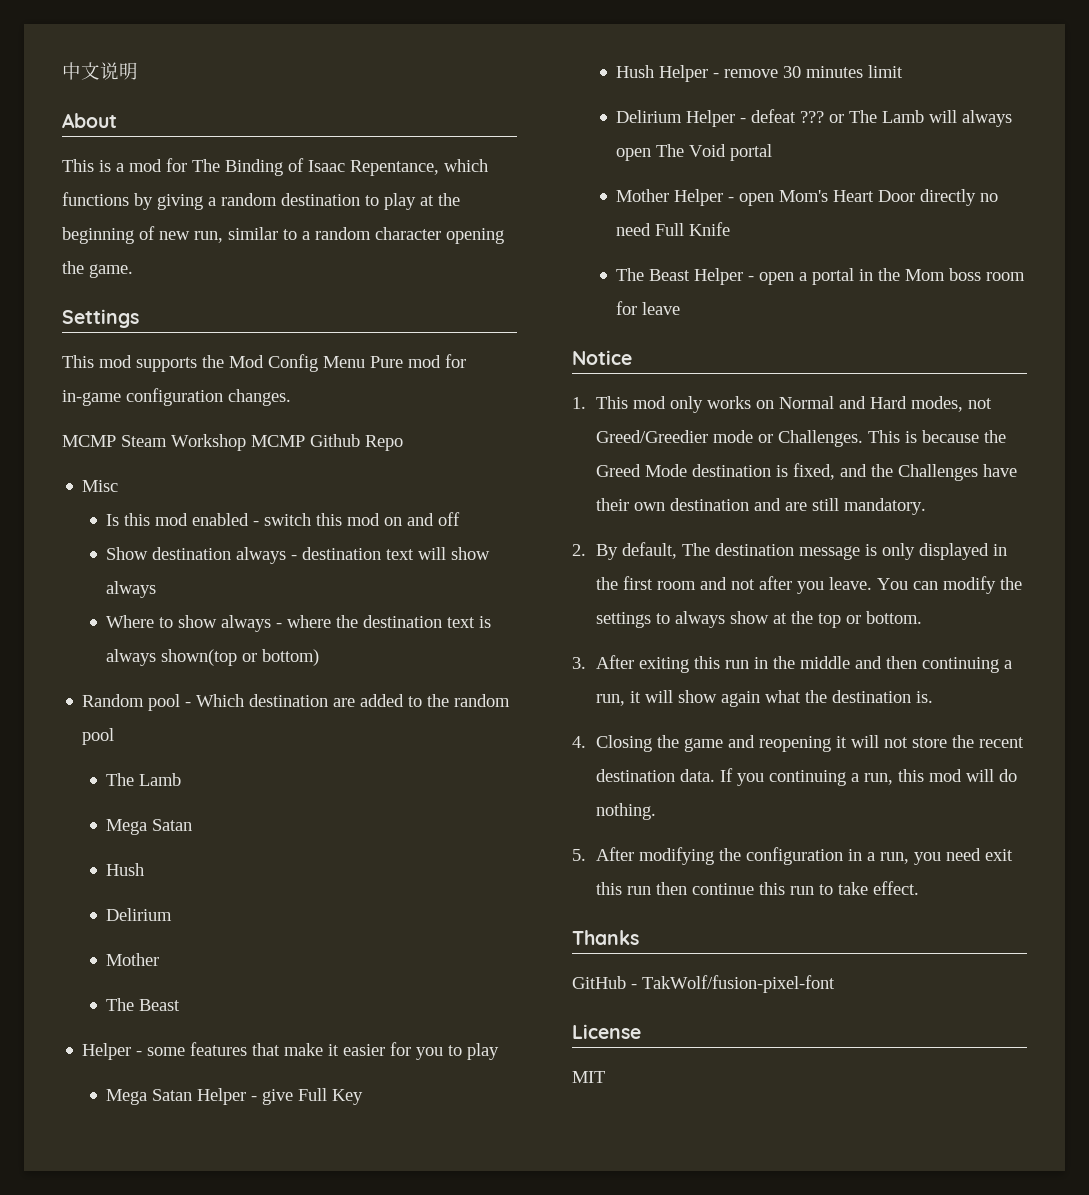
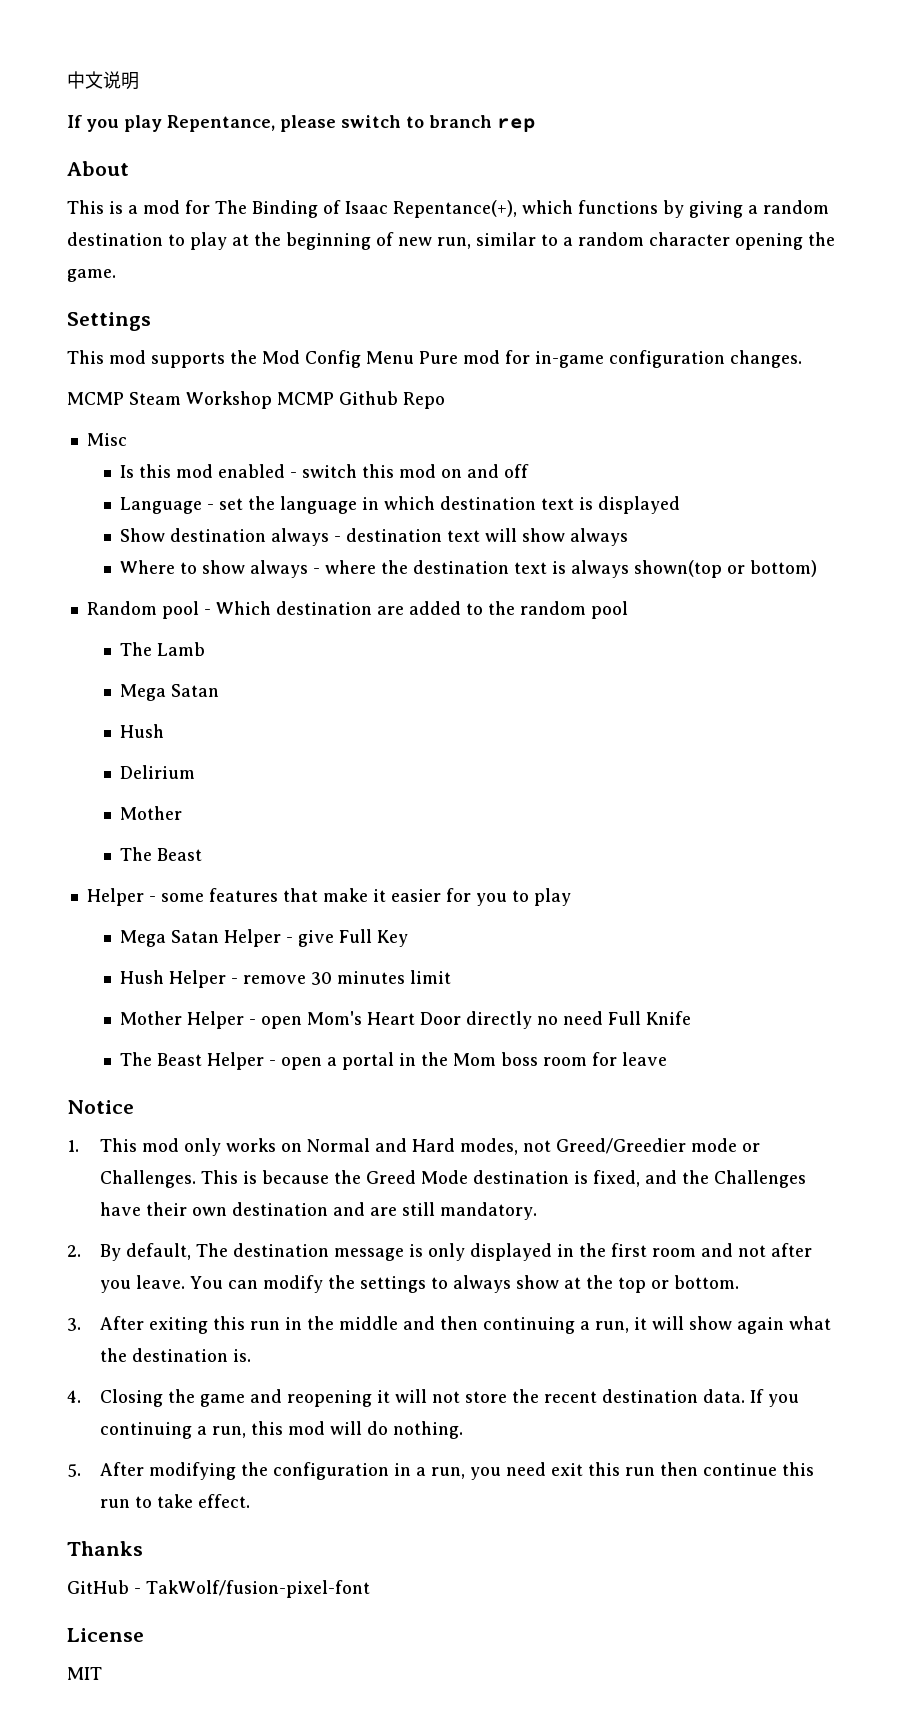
(138, 71) none -> [67,115,536,132] // If you play Repentance, please switch to branch rep
[350,160,439,176] Repentance, -> [393,200,517,218] Repentance(+),
(461, 519) none -> [119,496,680,514] // Language - set the language in which destination text is displayed
[616,109,1013,127] [616,144,773,161] // Delirium Helper - defeat ??? or The Lamb will always open The Void portal -> (451, 977) none

